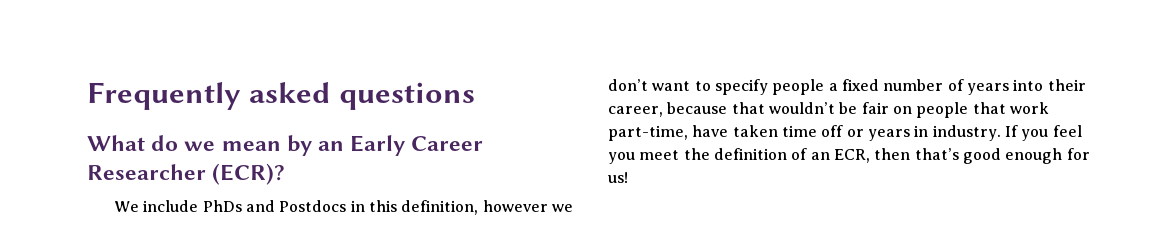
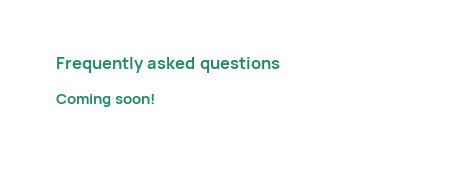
[87,135,484,156] [87,163,286,185] [114,200,573,215] [608,79,1086,95] [608,102,1049,118] [608,125,1082,141] [608,148,1090,164] [608,172,628,183] What do we mean by an Early Career Researcher (ECR)? // We include PhDs and Postdocs in this definition, however we don’t want to specify people a fixed number of years into their career, because that wouldn’t be fair on people that work part-time, have taken time off or years in industry. If you feel you meet the definition of an ECR, then that’s good enough for us! -> [56,94,156,107] Coming soon!

